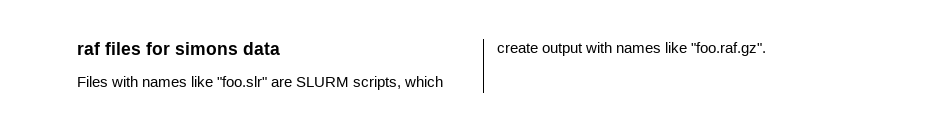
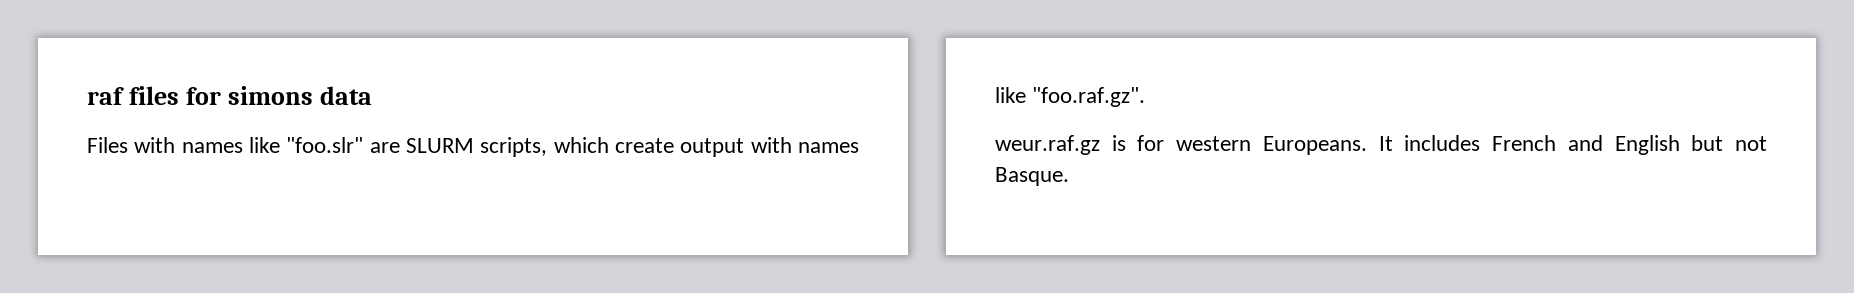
(767, 49) none -> [995,135,1767,155] [995,167,1069,186] // weur.raf.gz is for western Europeans. It includes French and English but not Basque.

